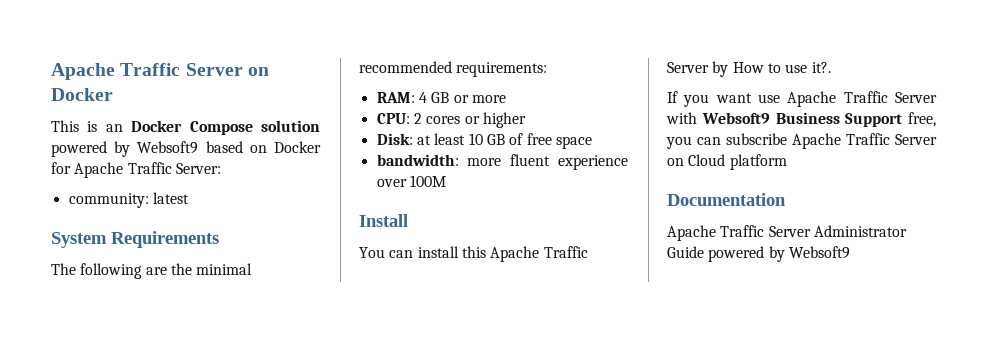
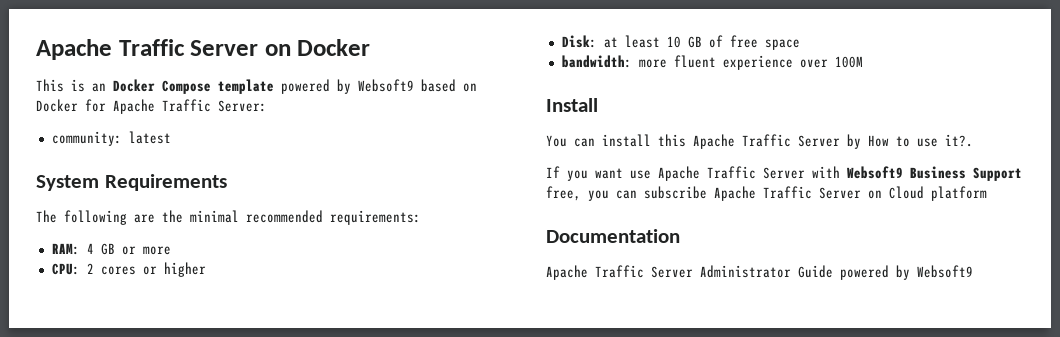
[261,120,320,132] solution -> [218,79,274,94] template

